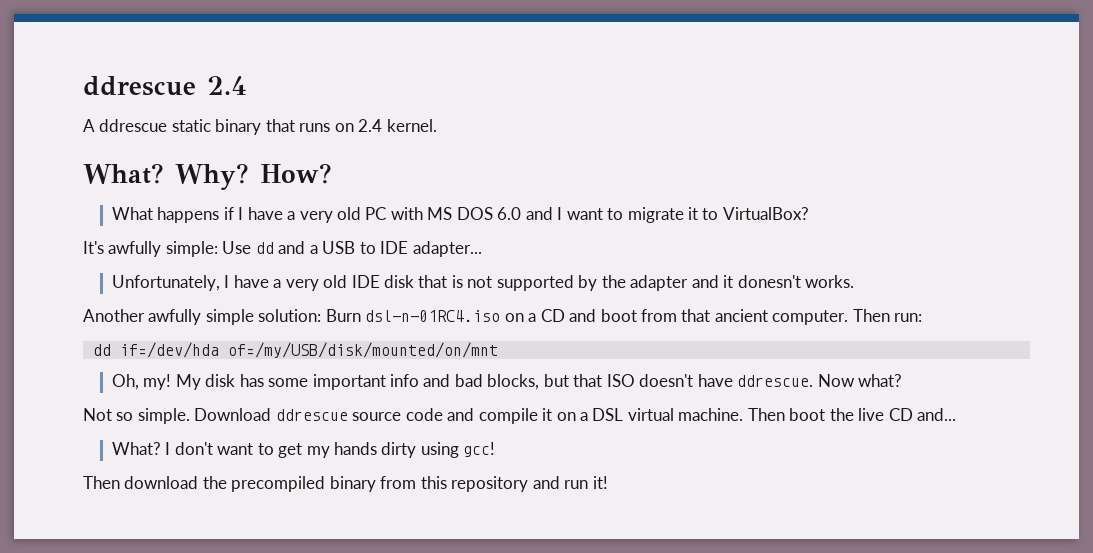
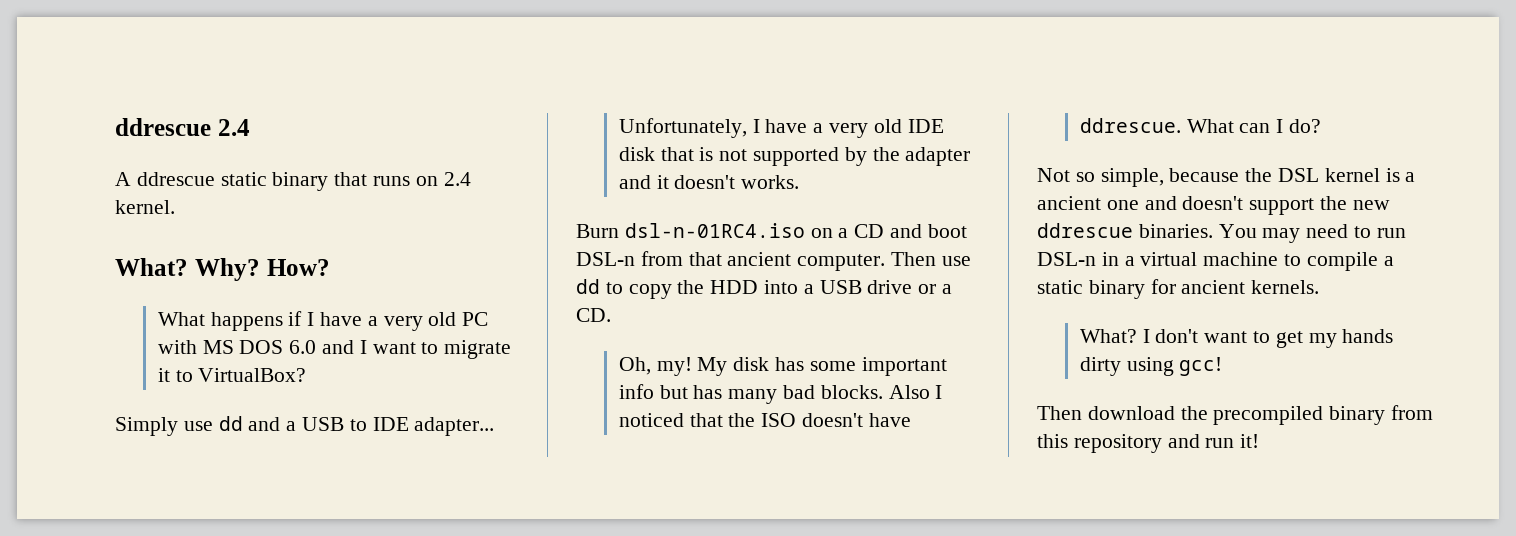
[83,241,252,257] It's awfully simple: Use -> [115,417,213,436] Simply use
[737,275,801,288] donesn't -> [674,175,736,189] doesn't
[83,309,322,325] Another awfully simple solution: -> (800, 182) none
(637, 315) none -> [576,252,635,266] DSL-n
[894,313,923,322] [92,342,498,358] run: // dd if=/dev/hda of=/my/USB/disk/mounted/on/mnt -> [941,256,971,266] [576,279,953,299] [576,308,611,322] use dd to copy the HDD into a USB drive or a CD.
[423,374,903,390] [83,408,957,424] and bad blocks, but that ISO doesn't have ddrescue. Now what? // Not so simple. Download ddrescue source code and compile it on a DSL virtual machine. Then boot the live CD and... -> [659,385,943,404] [618,413,911,427] [1079,118,1322,133] [1037,168,1416,187] [1037,196,1390,215] [1037,223,1406,243] [1037,252,1394,271] [1037,279,1320,299] but has many bad blocks. Also I noticed that the ISO doesn't have ddrescue. What can I do? // Not so simple, because the DSL kernel is a ancient one and doesn't support the new ddrescue binaries. You may need to run DSL-n in a virtual machine to compile a static binary for ancient kernels.

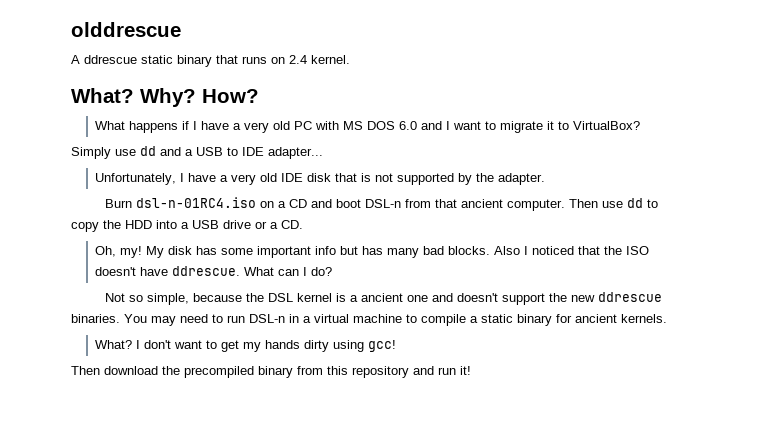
[115,118,250,136] ddrescue 2.4 -> [71,22,181,37] olddrescue
[905,147,971,166] [618,175,800,189] adapter and it doesn't works. -> [498,173,546,185] adapter.

